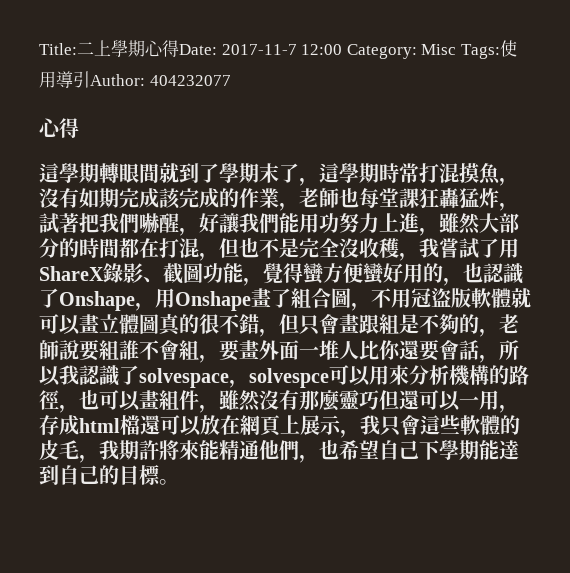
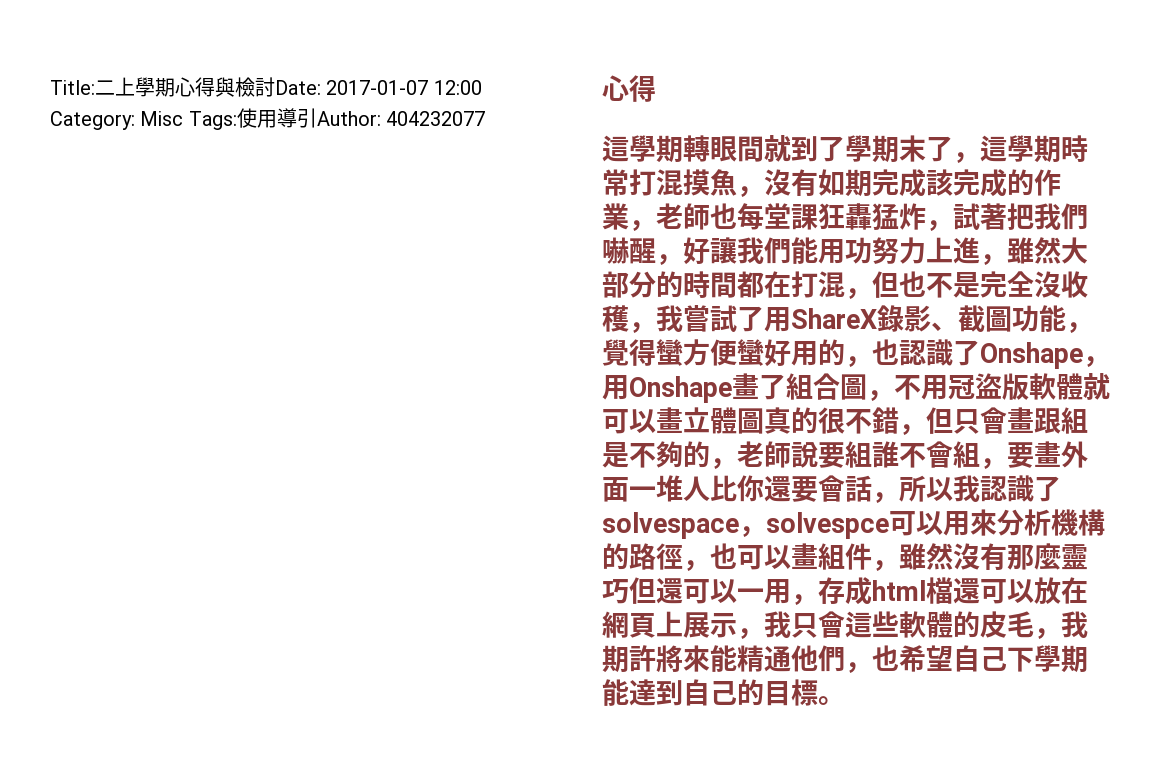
[179,44,297,55] Date: 2017-11-7 -> [215,77,429,97] 與檢討Date: 2017-01-07

